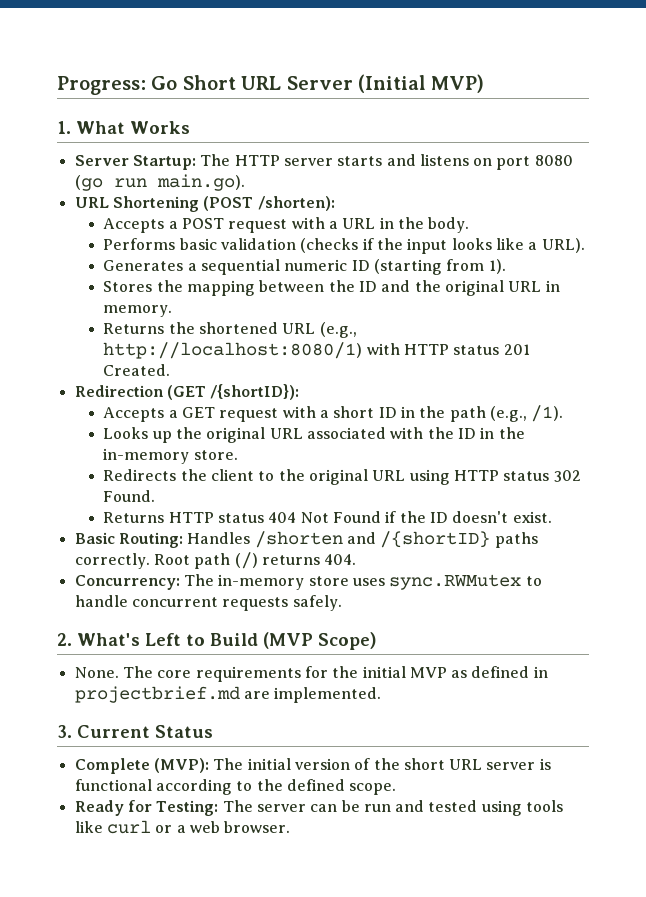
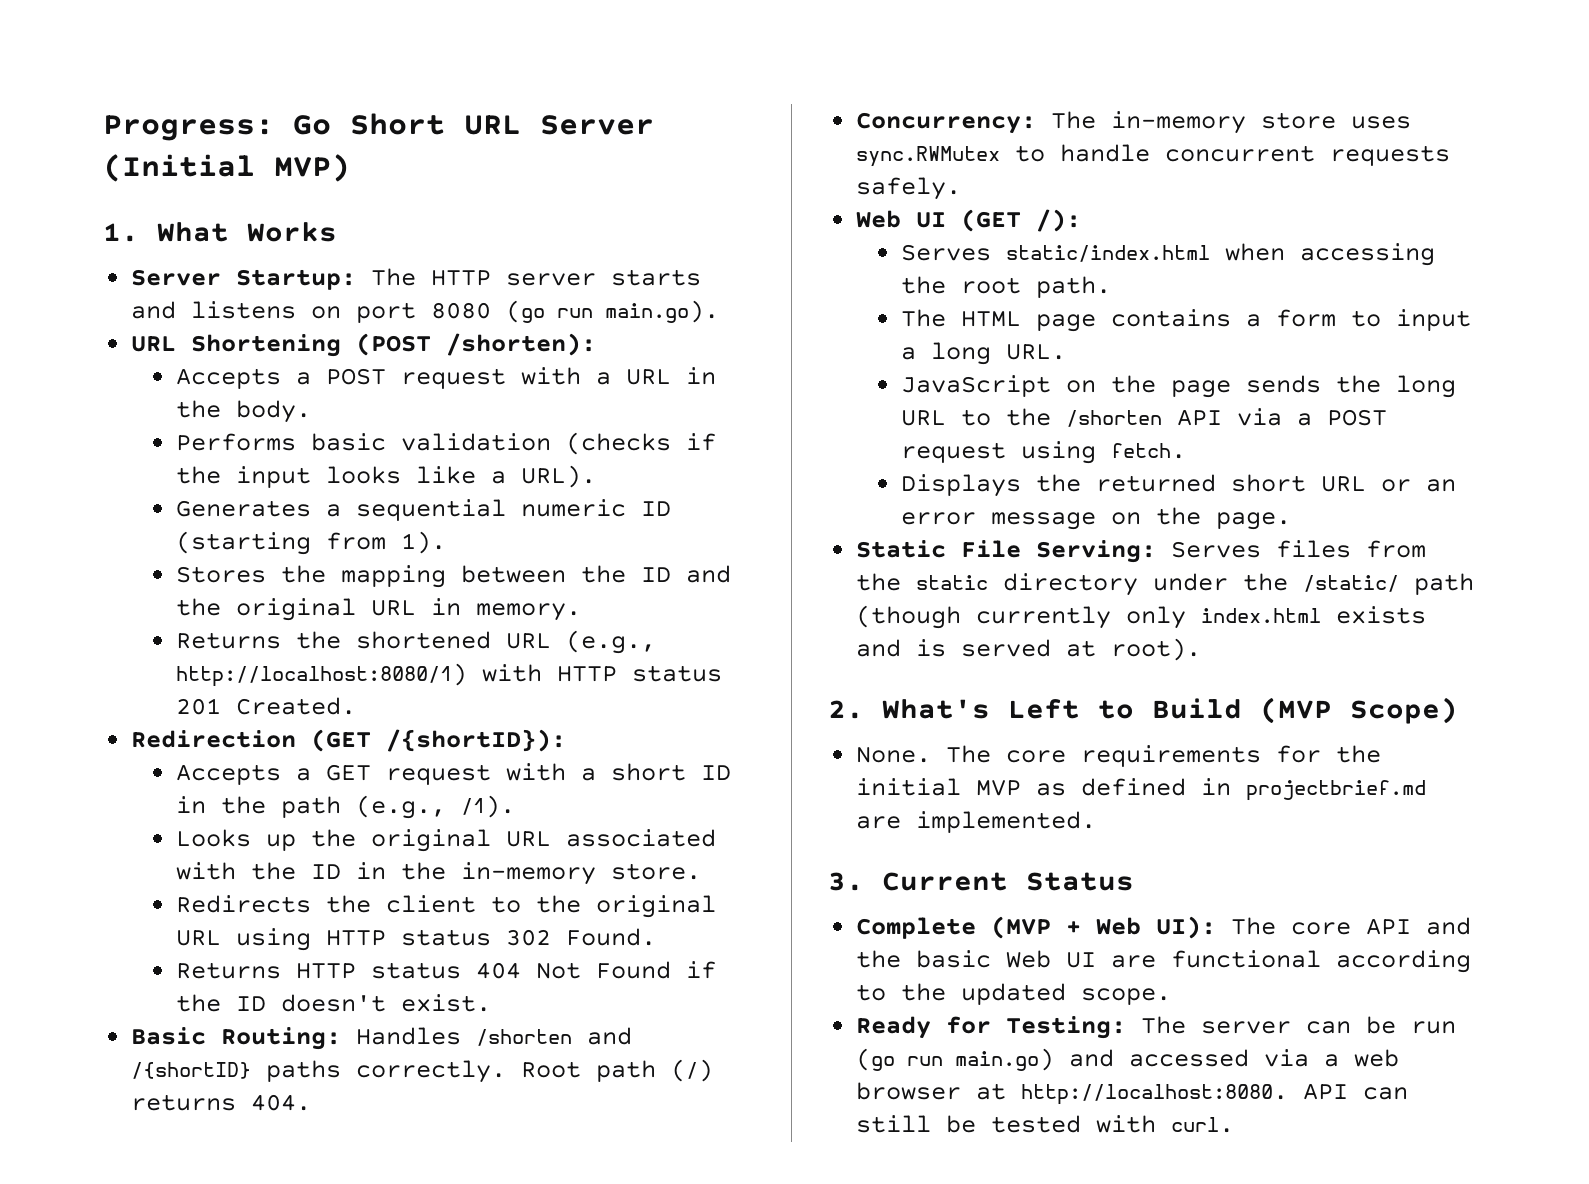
(342, 603) none -> [856,209,1082,232] [900,243,1435,266] [900,276,1111,298] [900,309,1471,332] [900,342,1066,365] [900,375,1456,398] [900,408,1387,427] [900,441,1186,464] [900,474,1456,497] [900,507,1291,530] [856,540,1427,563] [856,573,1475,596] [856,605,1427,629] [856,638,1202,661] // Web UI (GET /): // Serves static/index.html when accessing the root path. // The HTML page contains a form to input a long URL. // JavaScript on the page sends the long URL to the /shorten API via a POST request using fetch. // Displays the returned short URL or an error message on the page. // Static File Serving: Serves files from the static directory under the /static/ path (though currently only index.html exists and is served at root).
[153,758,551,773] (MVP): The initial version of the short URL server is -> [991,916,1472,939] [856,950,1157,968] (MVP + Web UI): The core API and the basic Web UI are
[286,779,345,791] defined -> [961,983,1067,1005] updated
[395,800,564,816] [74,820,291,834] and tested using tools like curl or a web browser. -> [856,1048,1400,1071] [856,1082,1409,1105] [856,1115,1235,1133] (go run main.go) and accessed via a web browser at http://localhost:8080. API can still be tested with curl.

